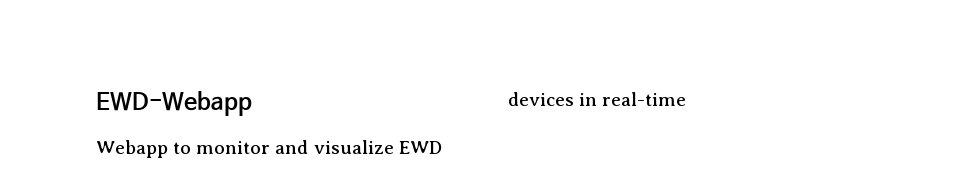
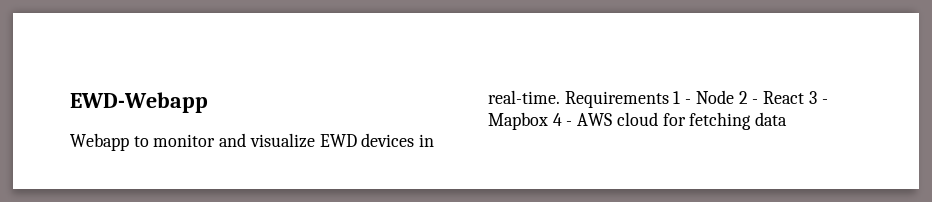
[602,92,687,106] real-time -> [488,90,828,108] [488,112,788,130] real-time. Requirements 1 - Node 2 - React 3 - Mapbox 4 - AWS cloud for fetching data

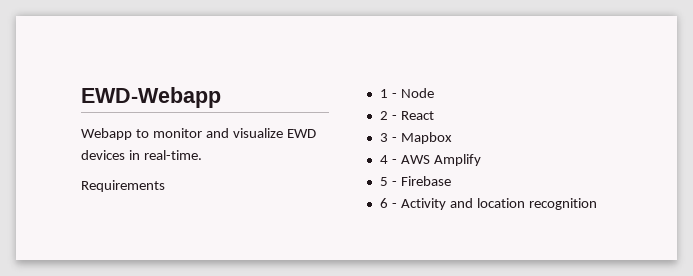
(560, 97) none -> (202, 155) //
(669, 99) none -> (165, 186) //
(734, 97) none -> (434, 93) //
(805, 97) none -> (434, 115) //
(548, 121) none -> (452, 138) //
[616,112,788,130] cloud for fetching data -> [433,154,481,166] [379,176,451,186] [379,198,597,210] Amplify // 5 - Firebase // 6 - Activity and location recognition

